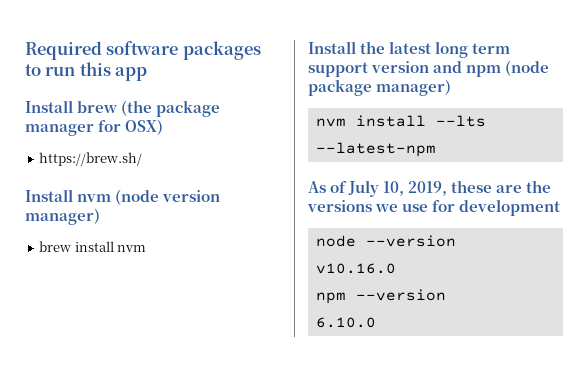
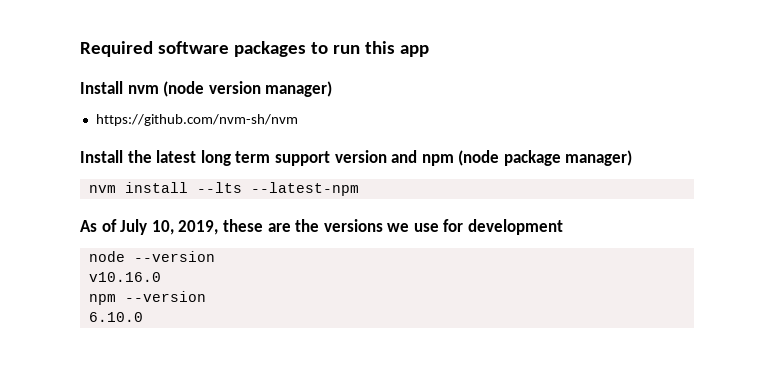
[25,100,221,117] [25,119,164,136] [39,152,143,166] // Install brew (the package manager for OSX) // https://brew.sh/ -> (429, 51) none
[39,241,147,252] brew install nvm -> [95,114,298,126] https://github.com/nvm-sh/nvm

